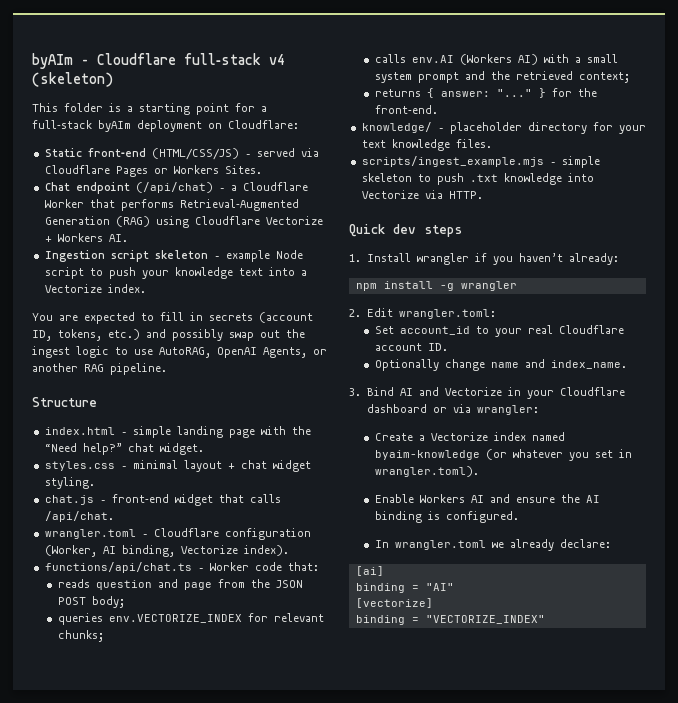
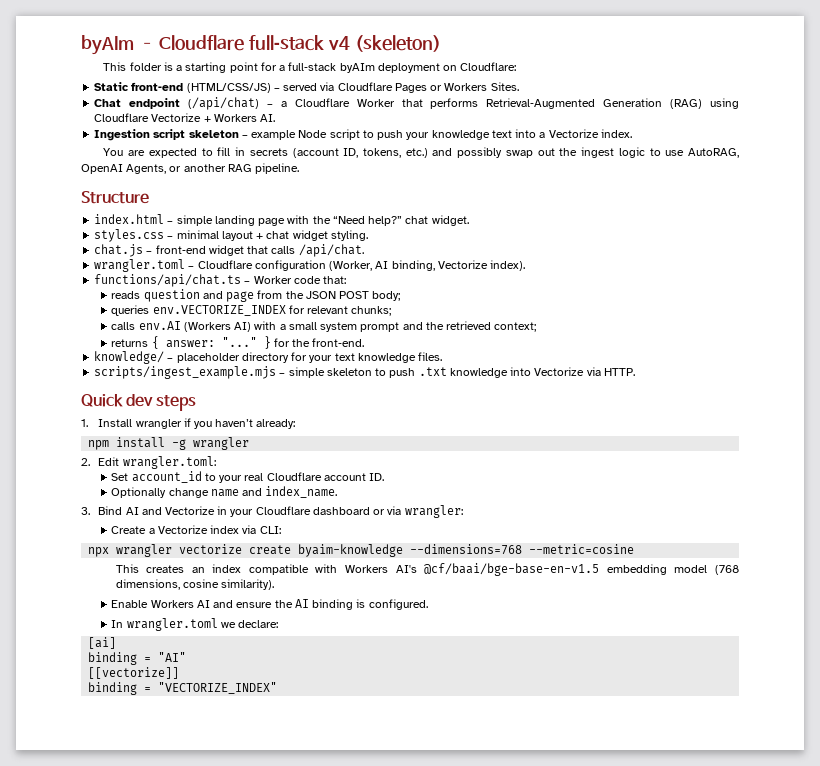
[531,432,565,441] [374,449,632,461] [374,466,479,477] named byaim-knowledge (or whatever you set in wrangler.toml). -> [242,525,281,534] [88,544,635,557] [115,563,739,576] [115,579,275,590] via CLI: // npx wrangler vectorize create byaim-knowledge --dimensions=768 --metric=cosine // This creates an index compatible with Workers AI's @cf/baai/bge-base-en-v1.5 embedding model (768 dimensions, cosine similarity).
[509,539,554,551] already -> (236, 625) none
[355,598,433,608] [vectorize] -> [88,667,180,679] [[vectorize]]

